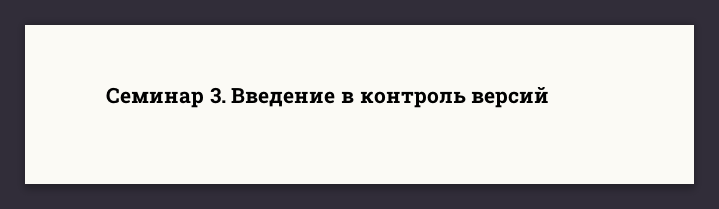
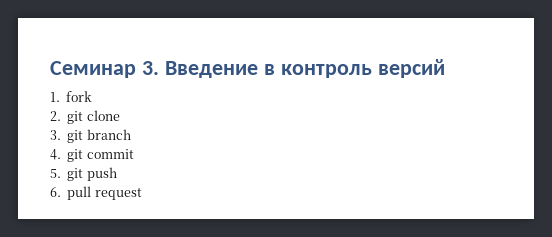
(550, 97) none -> [50,91,93,102] [50,110,120,124] [50,129,131,143] [50,149,134,162] [50,167,117,181] [50,186,142,200] // 1. fork // 2. git clone // 3. git branch // 4. git commit // 5. git push // 6. pull request

